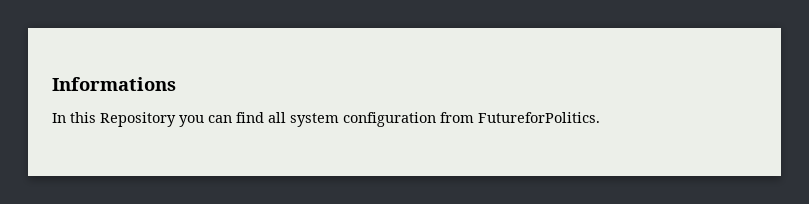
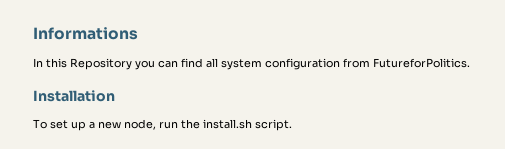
(600, 117) none -> [33,90,115,102] [33,119,292,131] // Installation // To set up a new node, run the install.sh script.

